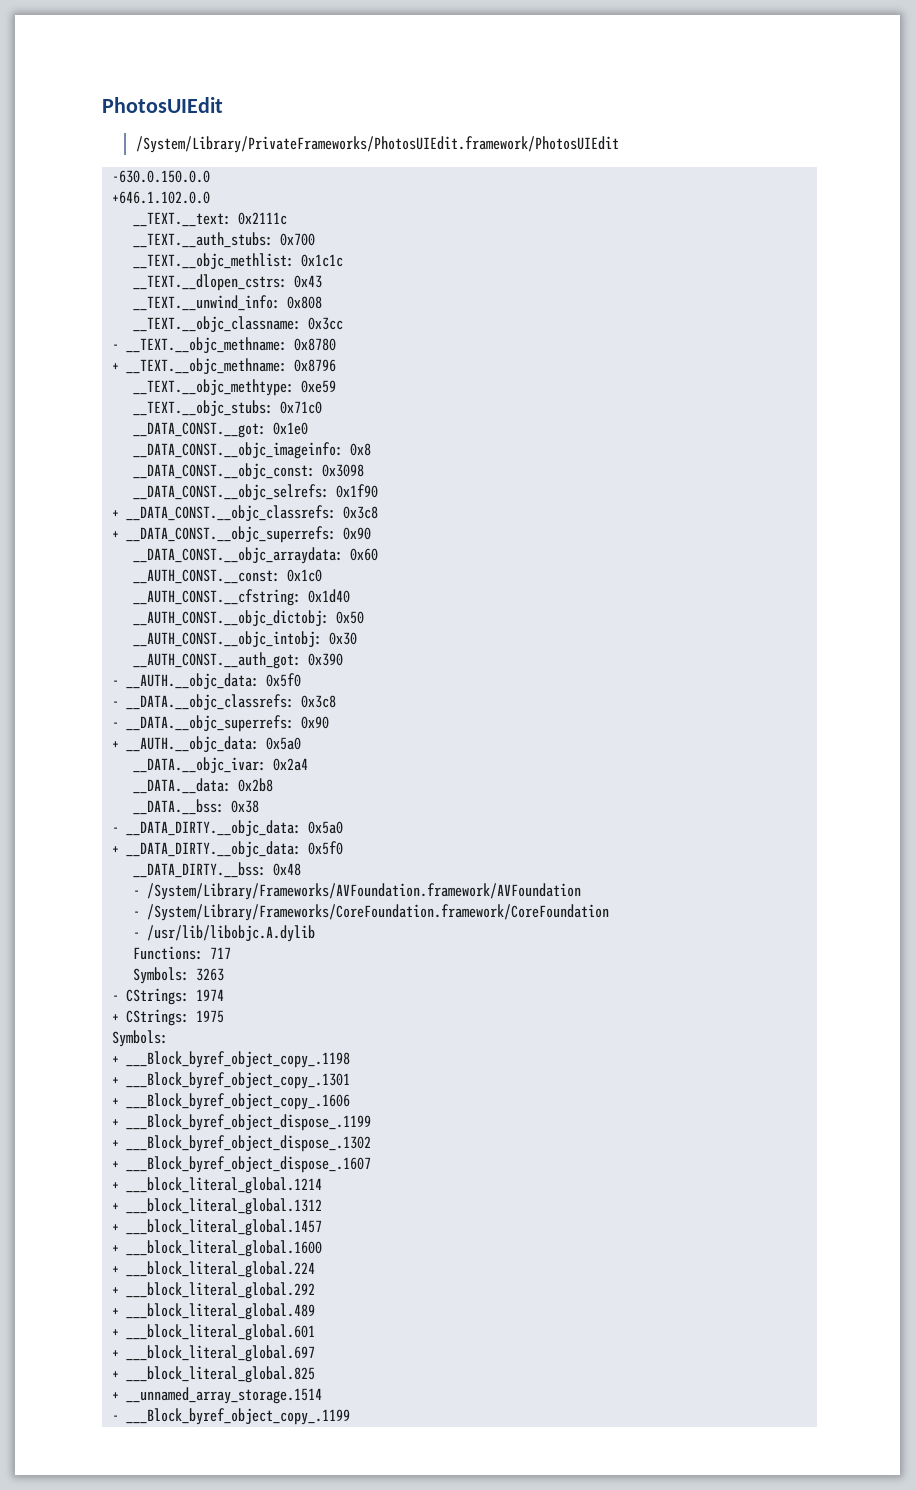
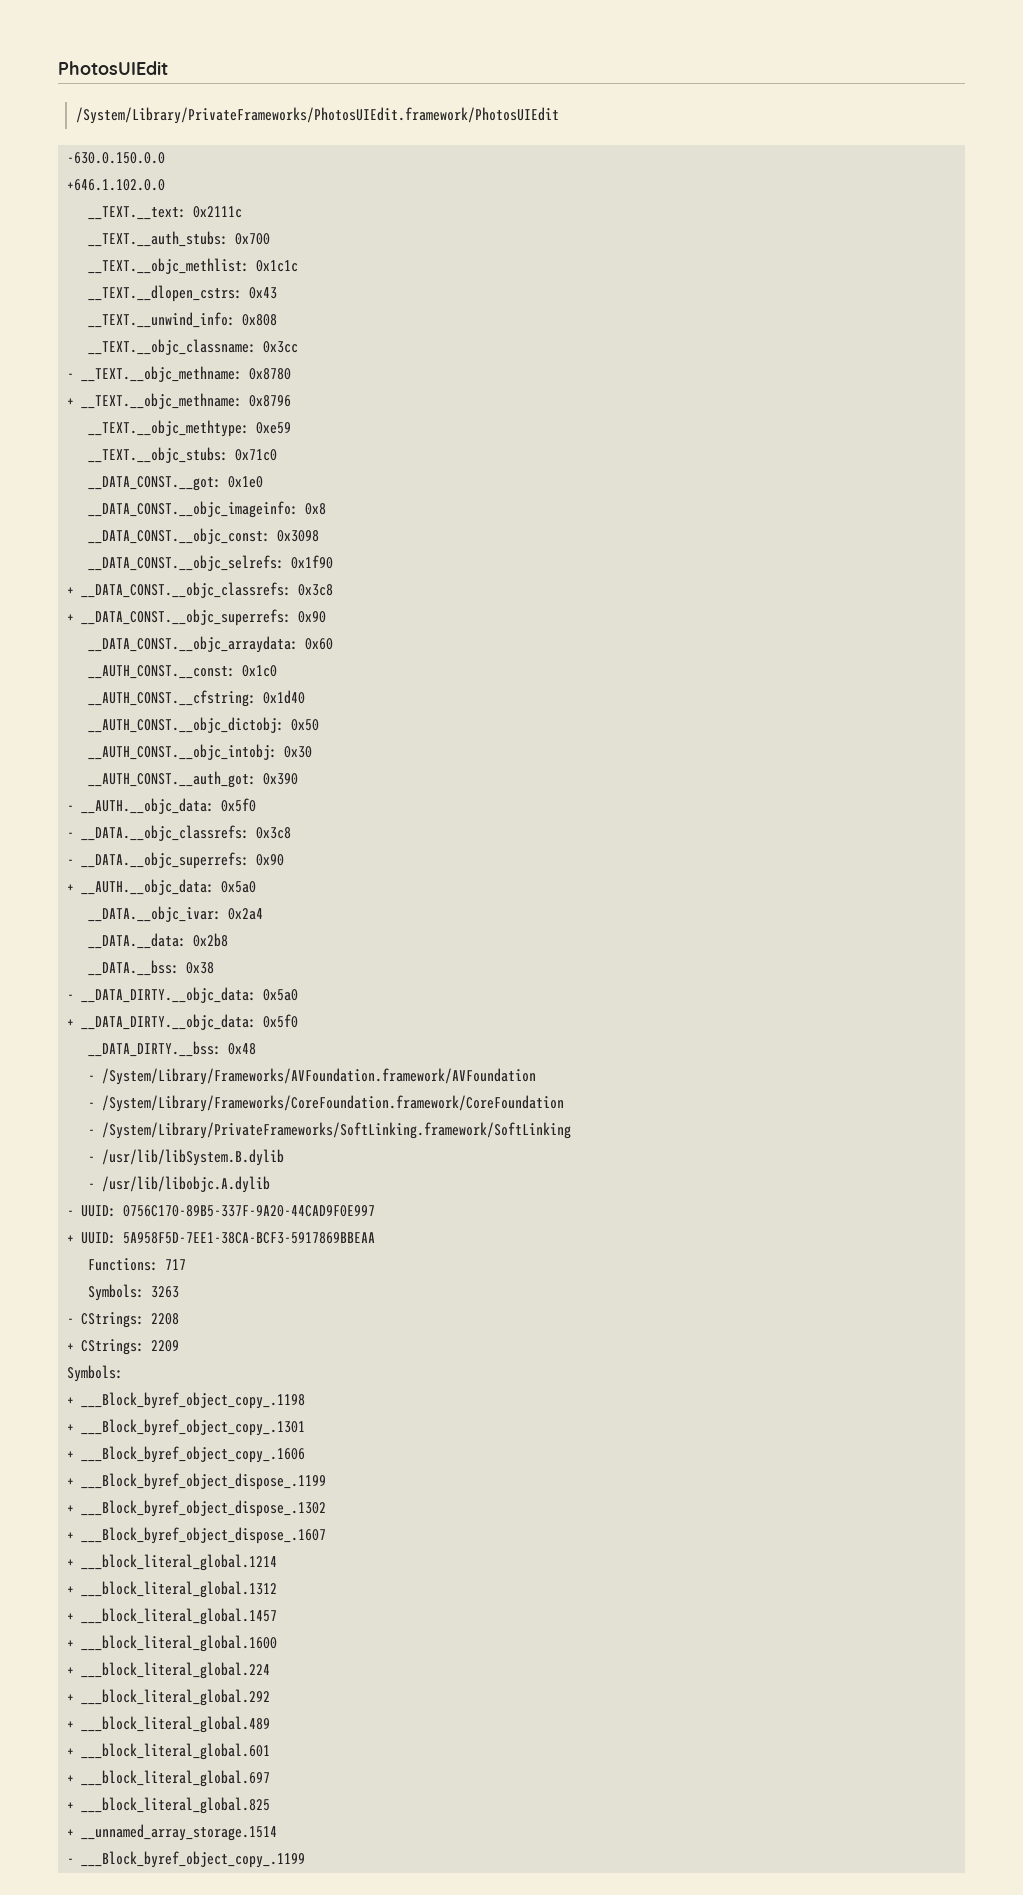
[147,925,316,942] /usr/lib/libobjc.A.dylib -> [102,1122,572,1139] [88,1149,285,1166] [88,1176,271,1193] [67,1205,376,1217] [67,1232,376,1244] /System/Library/PrivateFrameworks/SoftLinking.framework/SoftLinking // - /usr/lib/libSystem.B.dylib // - /usr/lib/libobjc.A.dylib // - UUID: 0756C170-89B5-337F-9A20-44CAD9F0E997 // + UUID: 5A958F5D-7EE1-38CA-BCF3-5917869BBEAA
[196,989,225,1001] 1974 -> [151,1313,180,1325] 2208
[196,1010,225,1023] 1975 -> [151,1340,180,1352] 2209

